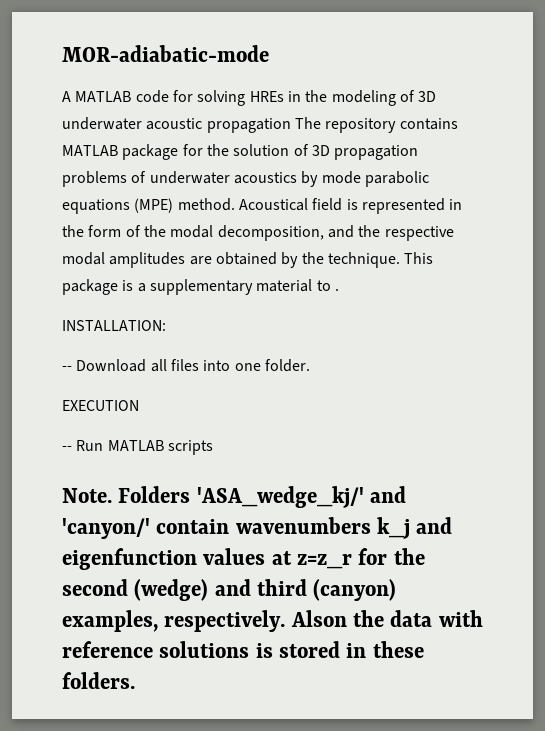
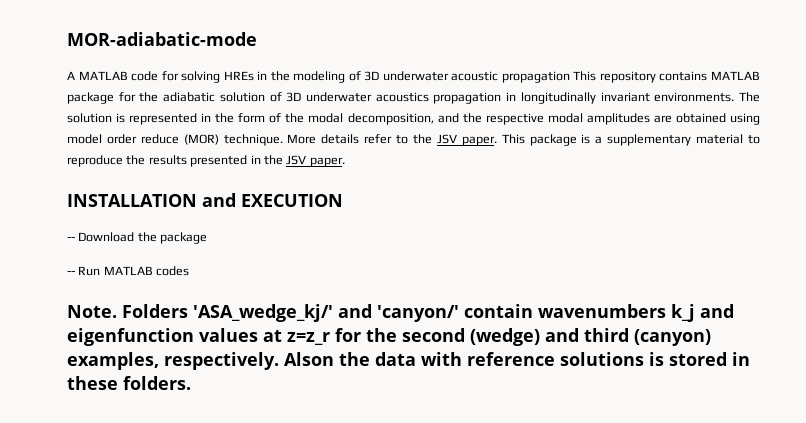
[294,117,321,129] The -> [573,71,597,81] This
(229, 150) none -> [163,92,216,102] adiabatic
[334,145,419,160] [62,171,429,187] [62,198,343,214] propagation problems of underwater acoustics by mode parabolic equations (MPE) method. Acoustical field -> [306,92,760,104] [67,113,112,123] underwater acoustics propagation in longitudinally invariant environments. The solution
[281,252,400,268] by the technique. -> [729,113,760,125] [67,134,497,146] using model order reduce (MOR) technique. More details refer to the JSV paper.
[334,288,339,291] [62,320,166,331] [62,359,310,372] [62,400,139,411] . // INSTALLATION: // -- Download all files into one folder. // EXECUTION -> [67,155,345,167] [67,193,343,207] [67,232,208,244] reproduce the results presented in the JSV paper. // INSTALLATION and EXECUTION // -- Download the package
[167,440,213,455] scripts -> [156,266,190,276] codes

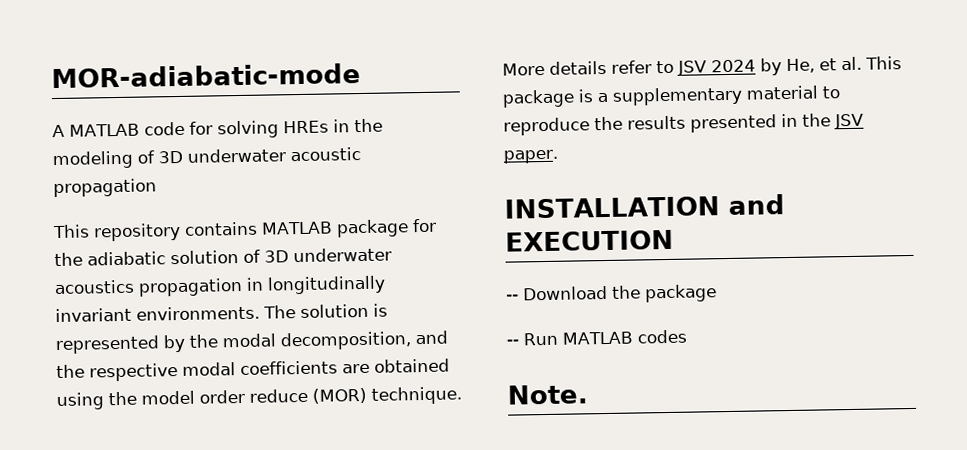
(570, 77) none -> (157, 188) //
[201,113,282,123] in the form of -> [163,334,186,353] by
[586,113,650,125] amplitudes -> [240,360,338,376] coefficients
(760, 119) none -> [108,391,137,406] the
[413,134,497,146] the JSV paper. -> [677,56,862,76] JSV 2024 by He, et al.
[122,304,734,322] [67,328,711,346] [67,352,750,370] [67,376,191,390] Folders 'ASA_wedge_kj/' and 'canyon/' contain wavenumbers k_j and eigenfunction values at z=z_r for the second (wedge) and third (canyon) examples, respectively. Alson the data with reference solutions is stored in these folders. -> (588, 394) none

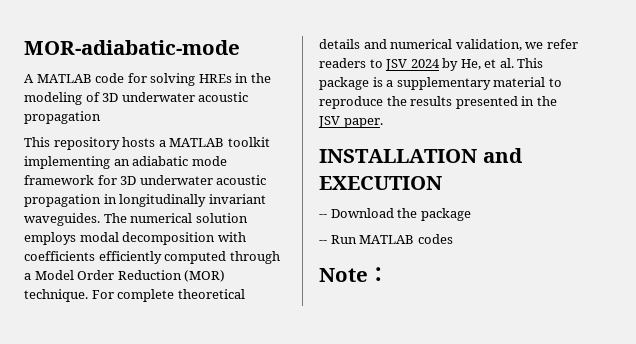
[184,218,437,238] [54,247,392,267] [54,279,135,295] contains MATLAB package for the adiabatic solution of 3D underwater acoustics -> [122,137,270,147] [24,156,227,169] [24,175,267,185] hosts a MATLAB toolkit implementing an adiabatic mode framework for 3D underwater acoustic
[136,303,388,321] [55,330,448,355] [56,358,450,382] [56,386,462,411] [502,60,652,76] environments. The solution is represented by the modal decomposition, and the respective modal coefficients are obtained using the model order reduce (MOR) technique. More details refer -> [24,213,248,226] [24,232,246,245] [24,251,280,264] [24,270,226,282] [24,289,245,302] [319,39,578,51] [319,58,366,68] waveguides. The numerical solution employs modal decomposition with coefficients efficiently computed through a Model Order Reduction (MOR) technique. For complete theoretical details and numerical validation, we refer readers
[507,384,588,405] Note. -> [319,267,389,282] Note：

